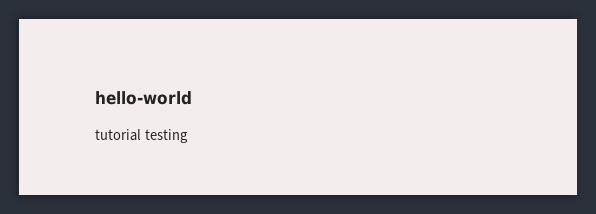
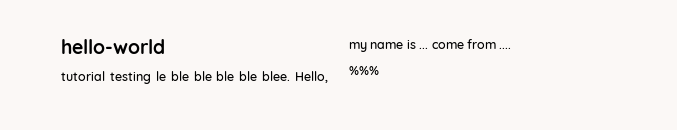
(188, 136) none -> [155,71,328,83] [349,39,512,52] [349,66,379,75] le ble ble ble ble blee. Hello, my name is ... come from .... // %%%

